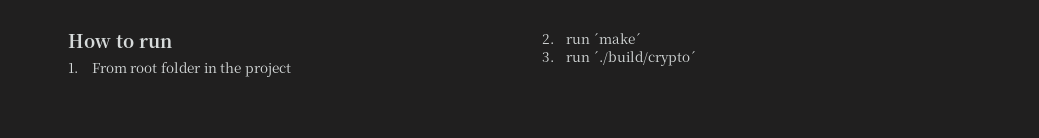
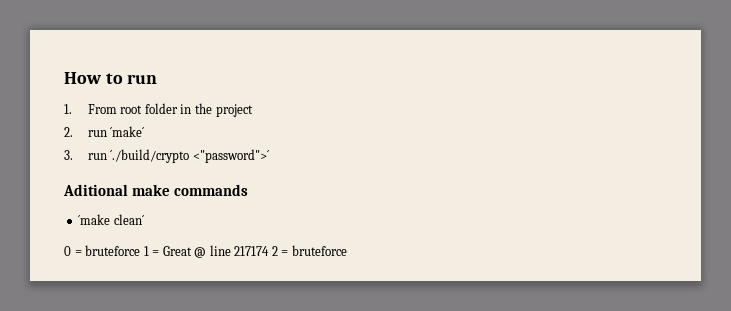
[593,51,697,66] ´./build/crypto´ -> [110,149,269,163] [63,184,249,196] [78,214,144,225] [64,245,347,258] ´./build/crypto <"password">´ // Aditional make commands // ´make clean´ // 0 = bruteforce 1 = Great @ line 217174 2 = bruteforce

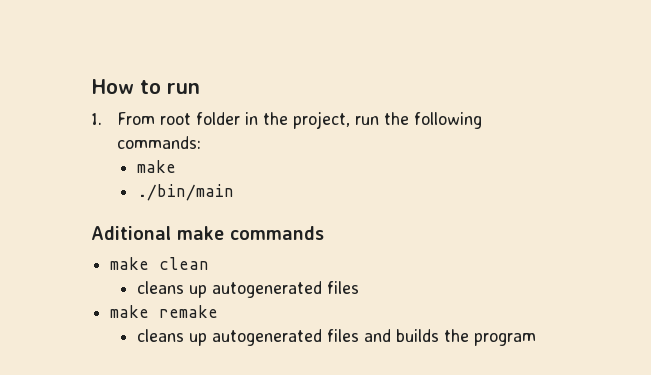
[215,104,253,117] [64,126,145,137] [64,149,269,163] [63,184,249,196] [78,214,144,225] [64,245,347,258] project // 2. run ´make´ // 3. run ´./build/crypto <"password">´ // Aditional make commands // ´make clean´ // 0 = bruteforce 1 = Great @ line 217174 2 = bruteforce -> [293,111,483,129] [117,136,202,149] [136,160,176,173] [136,184,234,201] [91,226,324,240] [110,257,210,270] [136,281,359,298] [110,305,219,318] [136,329,536,346] project, run the following commands: // make // ./bin/main // Aditional make commands // make clean // cleans up autogenerated files // make remake // cleans up autogenerated files and builds the program

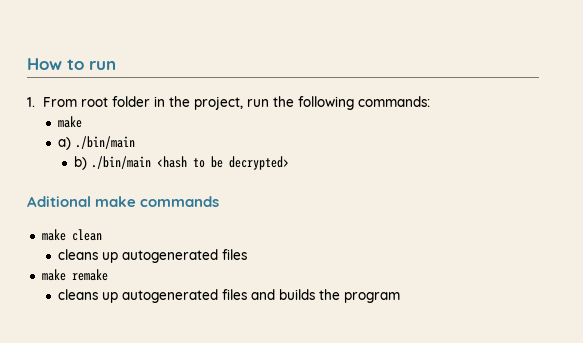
[136,184,234,201] ./bin/main -> [57,136,135,150] [74,156,290,170] a) ./bin/main // b) ./bin/main <hash to be decrypted>

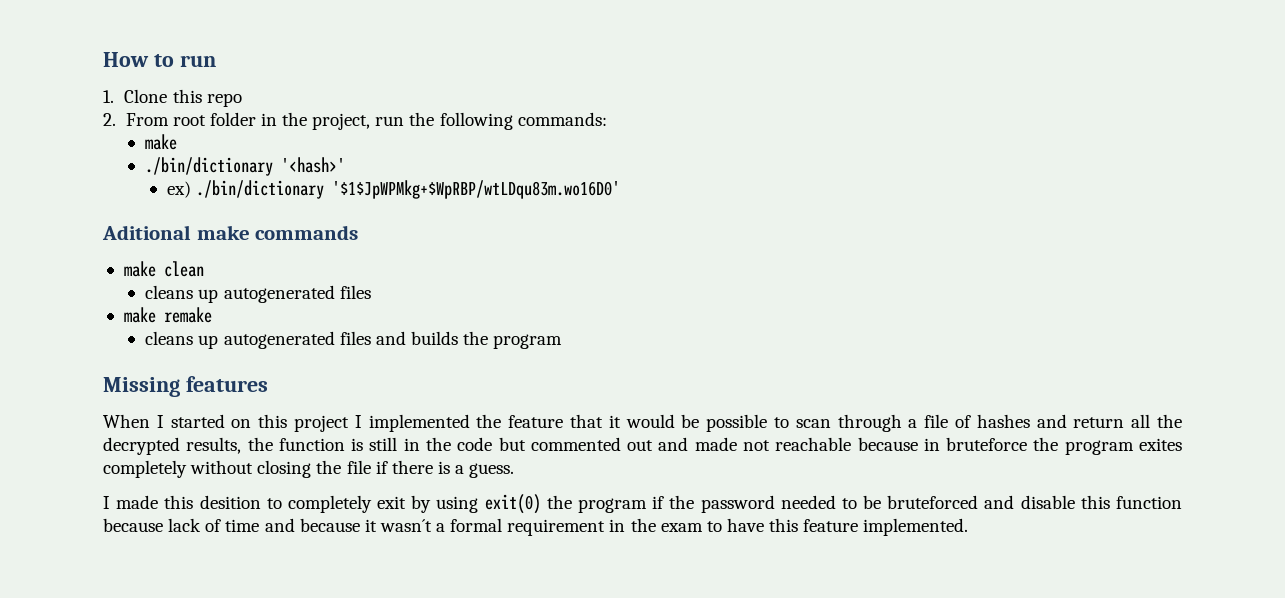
(35, 102) none -> [124,89,242,107] [103,113,116,126] Clone this repo // 2.
[57,136,135,150] [74,156,290,170] a) ./bin/main // b) ./bin/main <hash to be decrypted> -> [145,157,346,176] [166,180,620,199] ./bin/dictionary '<hash>' // ex) ./bin/dictionary '$1$JpWPMkg+$WpRBP/wtLDqu83m.wo16D0'
(400, 297) none -> [103,376,268,397] [103,414,1182,432] [103,437,1183,455] [103,460,515,478] [103,494,1182,514] [103,518,969,536] // Missing features // When I started on this project I implemented the feature that it would be possible to scan through a file of hashes and return all the decrypted results, the function is still in the code but commented out and made not reachable because in bruteforce the program exites completely without closing the file if there is a guess. // I made this desition to completely exit by using exit(0) the program if the password needed to be bruteforced and disable this function because lack of time and because it wasn´t a formal requirement in the exam to have this feature implemented.

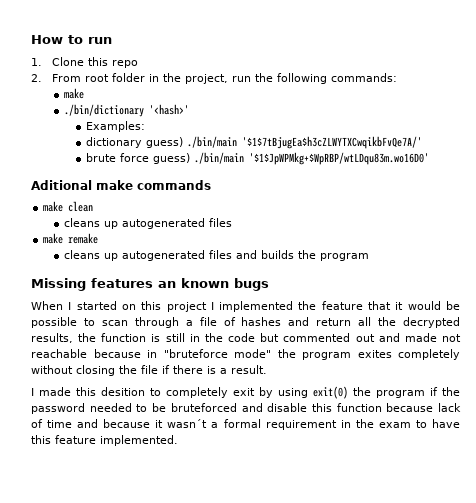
[166,180,324,199] ex) ./bin/dictionary -> [85,121,145,132] [85,136,422,149] [85,152,244,164] Examples: // dictionary guess) ./bin/main '$1$7tBjugEa$h3cZLWYTXCwqikbFvQe7A/' // brute force guess) ./bin/main
(268, 384) none -> [158,278,269,291] an known bugs
[946,437,1028,451] bruteforce -> [163,349,271,358] "bruteforce mode"
[469,463,515,478] guess. -> [231,365,267,374] result.

